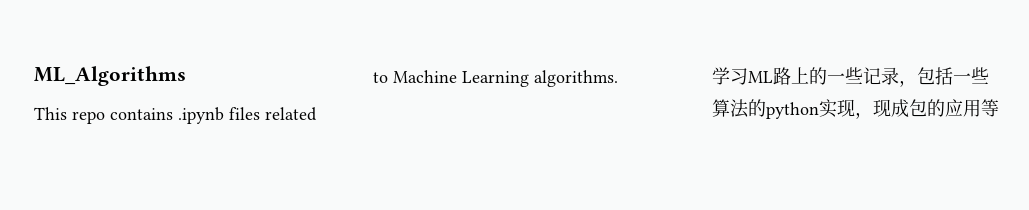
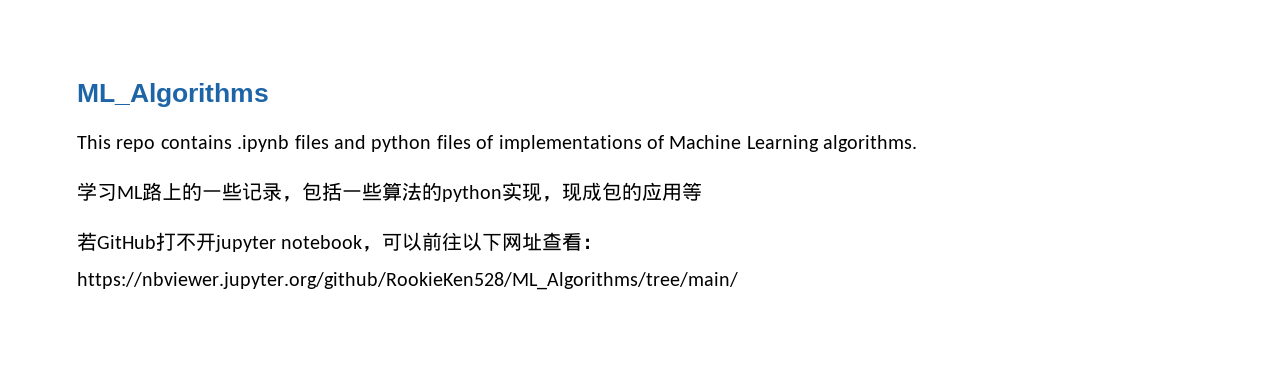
[265,107,317,121] [373,72,388,83] related to -> [334,135,664,152] and python files of implementations of
(999, 108) none -> [77,232,603,252] [77,272,738,290] // 若GitHub打不开jupyter notebook，可以前往以下网址查看：https://nbviewer.jupyter.org/github/RookieKen528/ML_Algorithms/tree/main/

